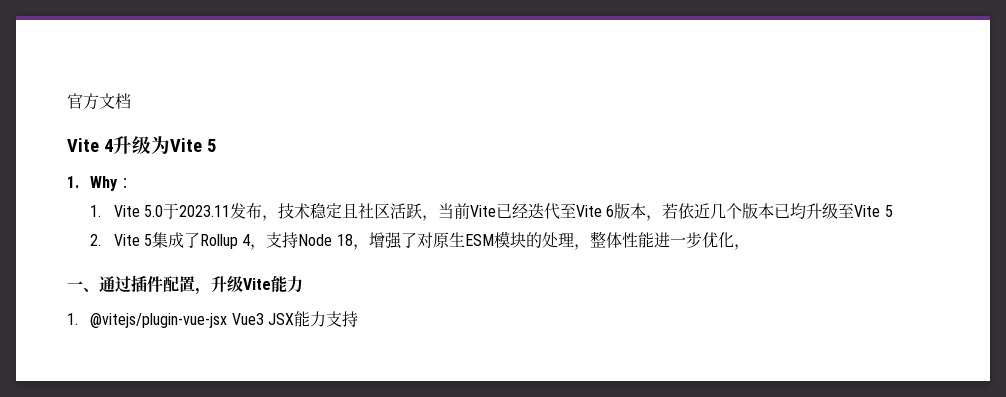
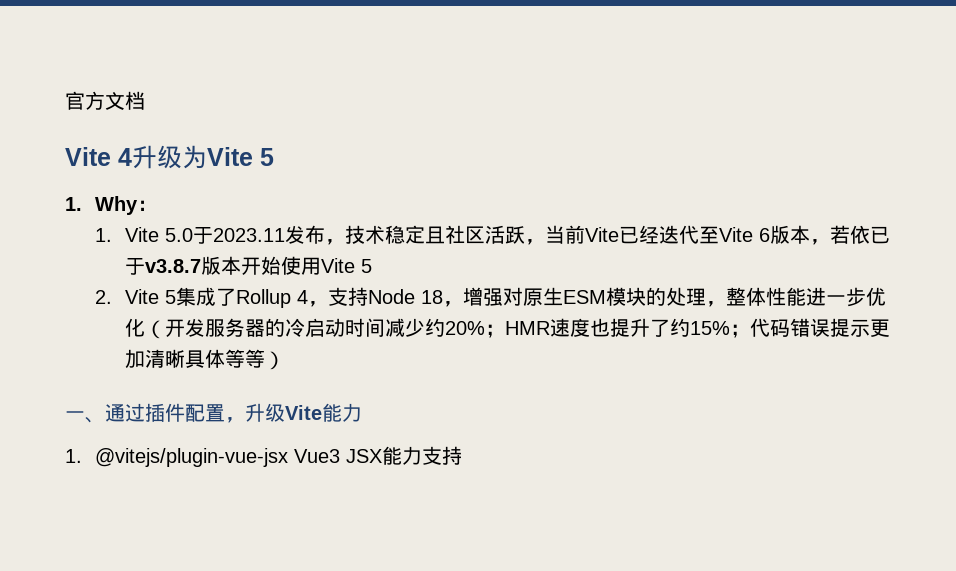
[694,203,855,220] 近几个版本已均升级至 -> [869,226,890,244] [124,256,321,275] 已于v3.8.7版本开始使用
[400,232,417,248] 了 -> (503, 297) none
[733,244,750,250] ， -> [144,318,890,339] [124,349,285,370] （开发服务器的冷启动时间减少约20%；HMR速度也提升了约15%；代码错误提示更加清晰具体等等）

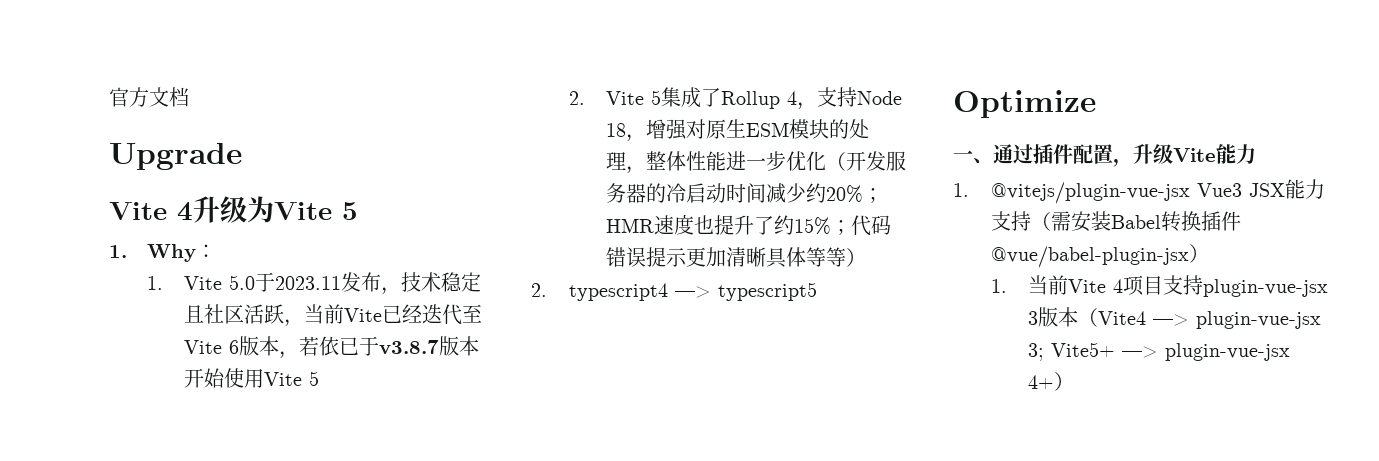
(145, 100) none -> [109,143,242,170] // Upgrade
(285, 360) none -> [531,282,817,301] [953,90,1096,118] // 2. typescript4 —> typescript5 // Optimize
(462, 455) none -> [1030,211,1241,232] [990,244,1209,268] [990,275,1329,297] [1028,307,1322,329] [1028,342,1291,361] [1028,372,1075,391] （需安装Babel转换插件@vue/babel-plugin-jsx） // 1.当前Vite 4项目支持plugin-vue-jsx 3版本（Vite4 —> plugin-vue-jsx 3; Vite5+ —> plugin-vue-jsx 4+）

